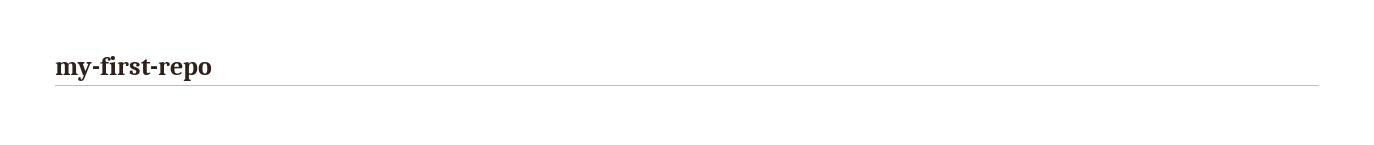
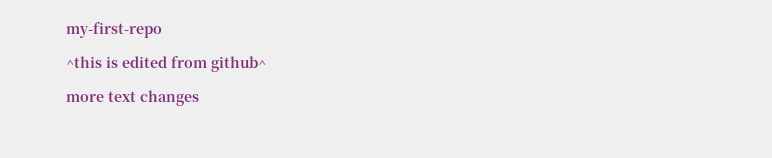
(212, 68) none -> [66,56,266,72] [66,90,199,106] // ^this is edited from github^ // more text changes

